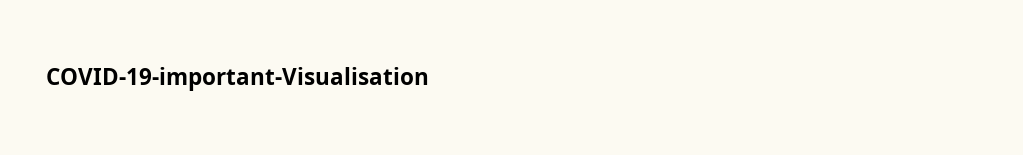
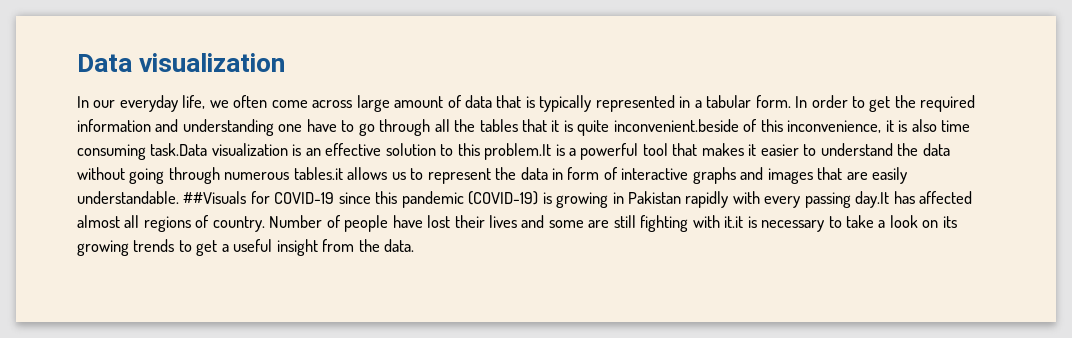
[46,67,429,91] COVID-19-important-Visualisation -> [77,53,286,72] [77,95,976,112] [77,119,971,136] [77,143,950,160] [77,167,908,184] [77,191,973,208] [77,215,957,232] [77,239,415,256] Data visualization // In our everyday life, we often come across large amount of data that is typically represented in a tabular form. In order to get the required information and understanding one have to go through all the tables that it is quite inconvenient.beside of this inconvenience, it is also time consuming task.Data visualization is an effective solution to this problem.It is a powerful tool that makes it easier to understand the data without going through numerous tables.it allows us to represent the data in form of interactive graphs and images that are easily understandable. ##Visuals for COVID-19 since this pandemic (COVID-19) is growing in Pakistan rapidly with every passing day.It has affected almost all regions of country. Number of people have lost their lives and some are still fighting with it.it is necessary to take a look on its growing trends to get a useful insight from the data.

